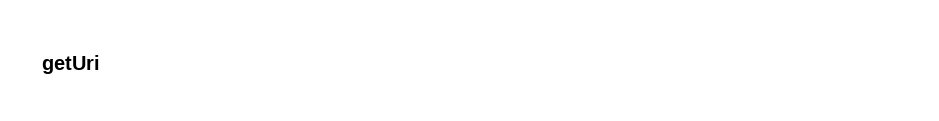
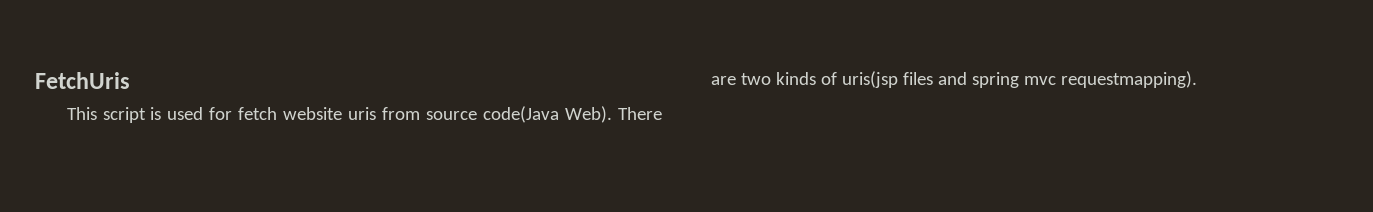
[42,55,100,74] getUri -> [35,72,130,89] [66,106,663,123] [711,71,1197,88] FetchUris // This script is used for fetch website uris from source code(Java Web). There are two kinds of uris(jsp files and spring mvc requestmapping).

